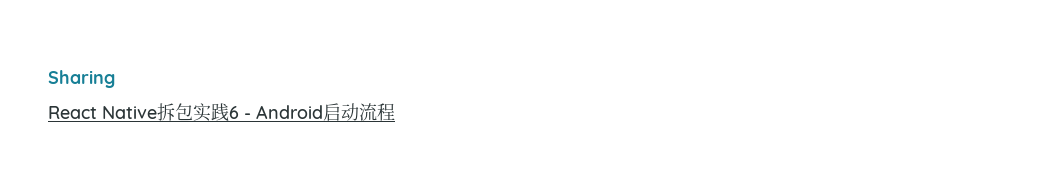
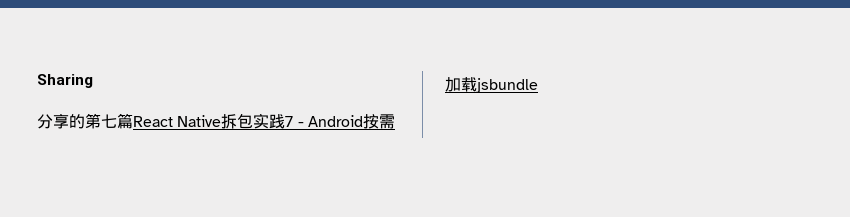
(115, 79) none -> [37,113,133,129] 分享的第七篇
[229,106,239,119] 6 -> [285,116,294,127] 7
[323,103,395,121] 启动流程 -> [362,114,395,129] [445,77,538,93] 按需加载jsbundle

